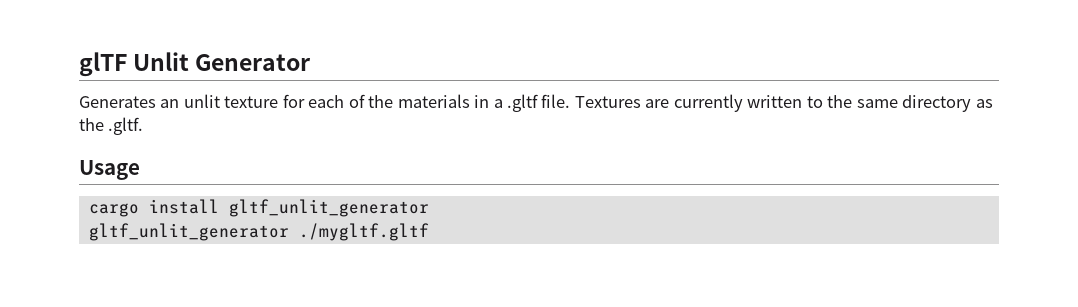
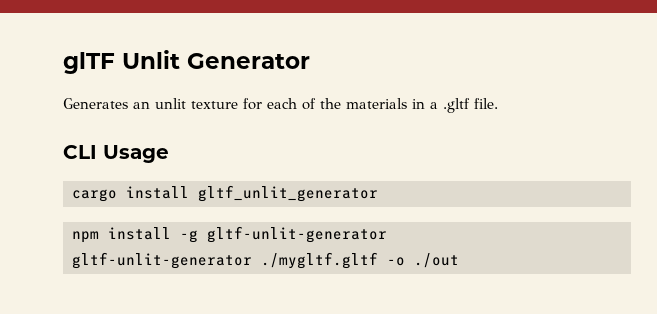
[574,94,993,112] [79,117,144,135] [79,160,140,180] [88,199,429,217] [88,223,429,241] Textures are currently written to the same directory as the .gltf. // Usage // cargo install gltf_unlit_generator // gltf_unlit_generator ./mygltf.gltf -> [63,145,169,163] [72,185,378,202] [72,226,387,243] [72,252,459,269] // CLI Usage // cargo install gltf_unlit_generator // npm install -g gltf-unlit-generator // gltf-unlit-generator ./mygltf.gltf -o ./out

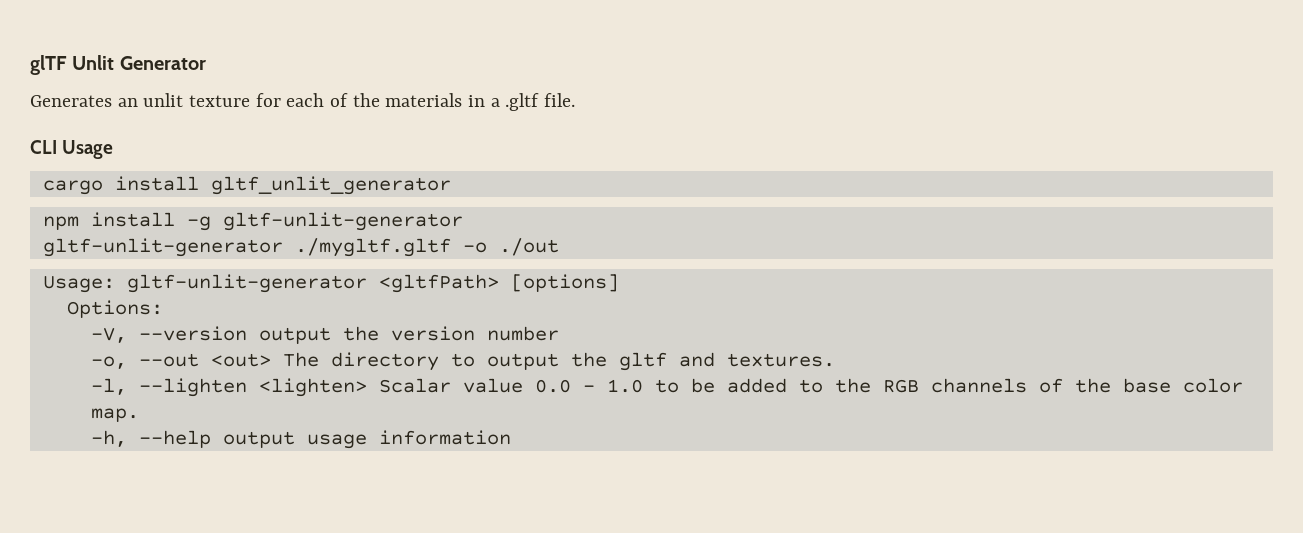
(459, 260) none -> [42,274,619,293] [66,300,163,318] [90,326,559,344] [90,352,835,371] [90,378,1243,397] [90,408,139,422] [90,430,511,449] // Usage: gltf-unlit-generator <gltfPath> [options] // Options: // -V, --version output the version number // -o, --out <out> The directory to output the gltf and textures. // -l, --lighten <lighten> Scalar value 0.0 - 1.0 to be added to the RGB channels of the base color map. // -h, --help output usage information

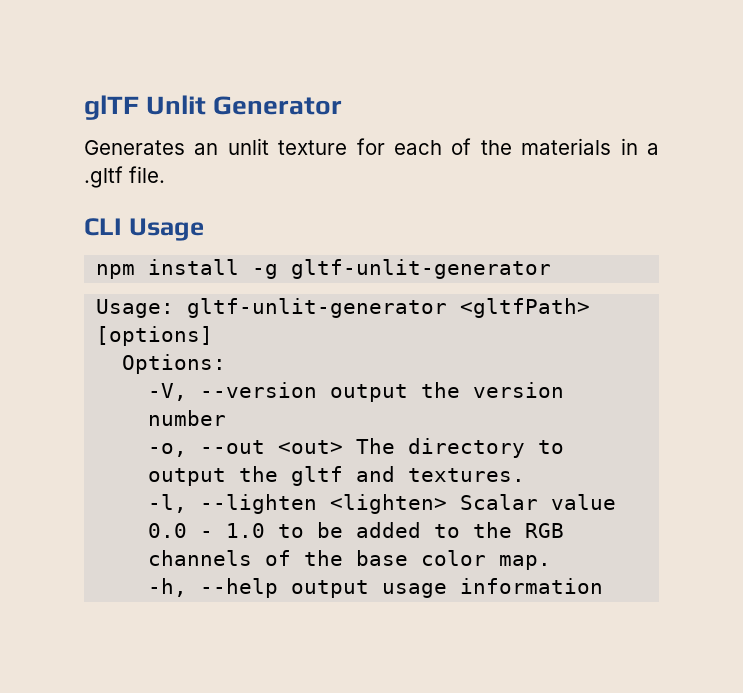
[42,176,451,195] // cargo install gltf_unlit_generator -> (204, 229) none
[42,238,559,257] // gltf-unlit-generator ./mygltf.gltf -o ./out -> (552, 269) none

